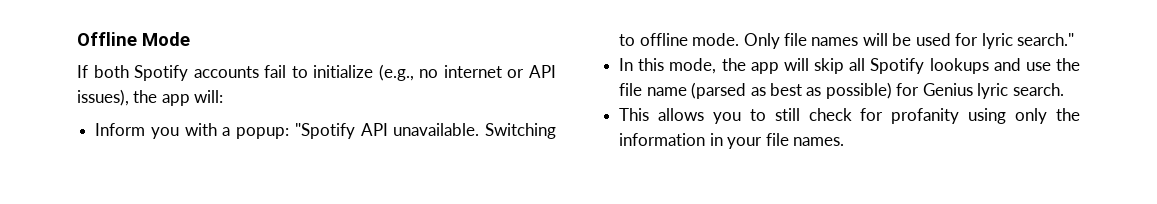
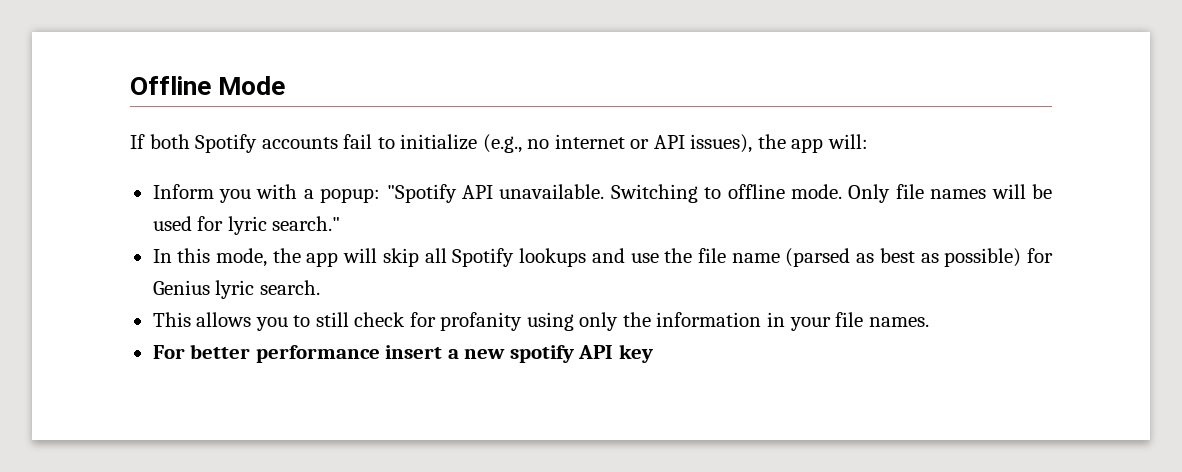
(844, 141) none -> [152,344,653,363] // For better performance insert a new spotify API key

